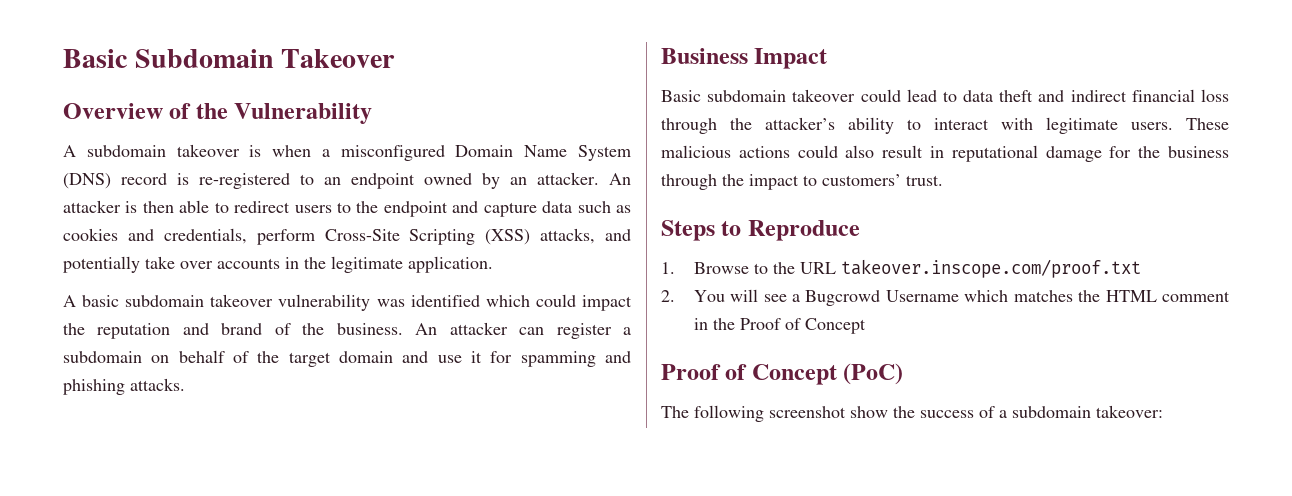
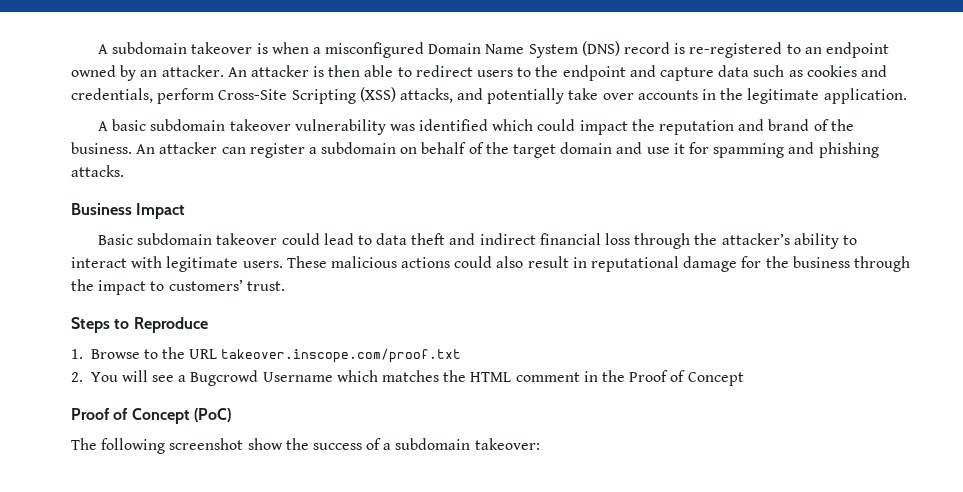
[63,49,396,68] [63,103,373,124] Basic Subdomain Takeover // Overview of the Vulnerability // -> (98, 49) none

